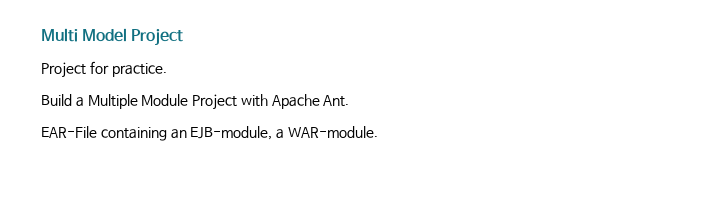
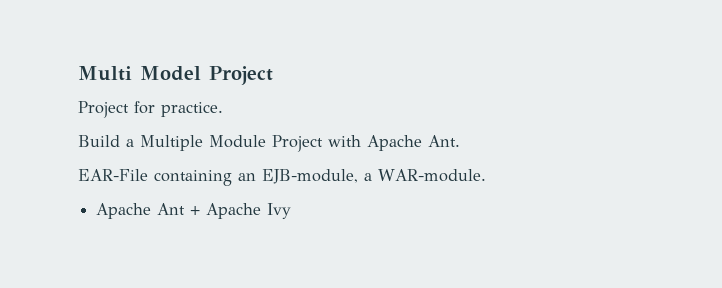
(378, 132) none -> [96,203,292,219] // Apache Ant + Apache Ivy

